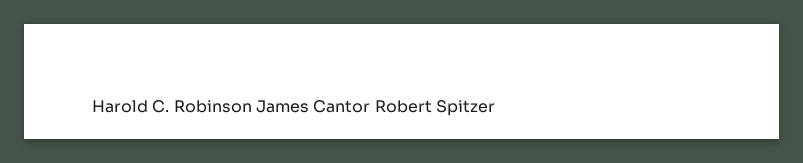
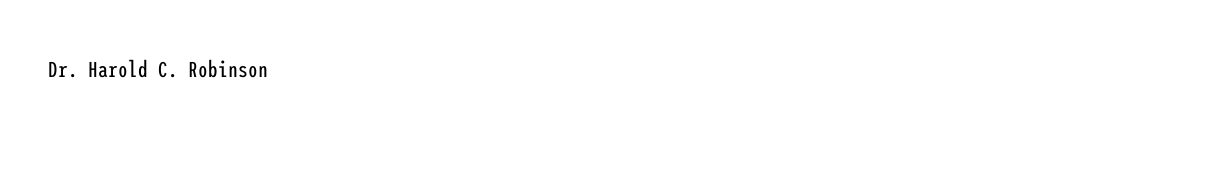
(92, 106) none -> [48,61,78,78] Dr.
[255,100,495,116] James Cantor Robert Spitzer -> (268, 68) none

